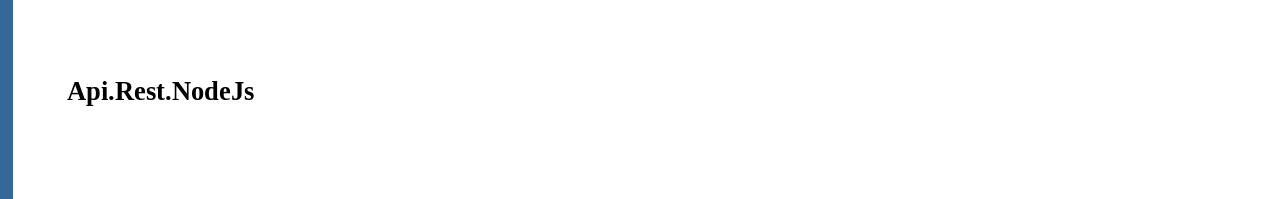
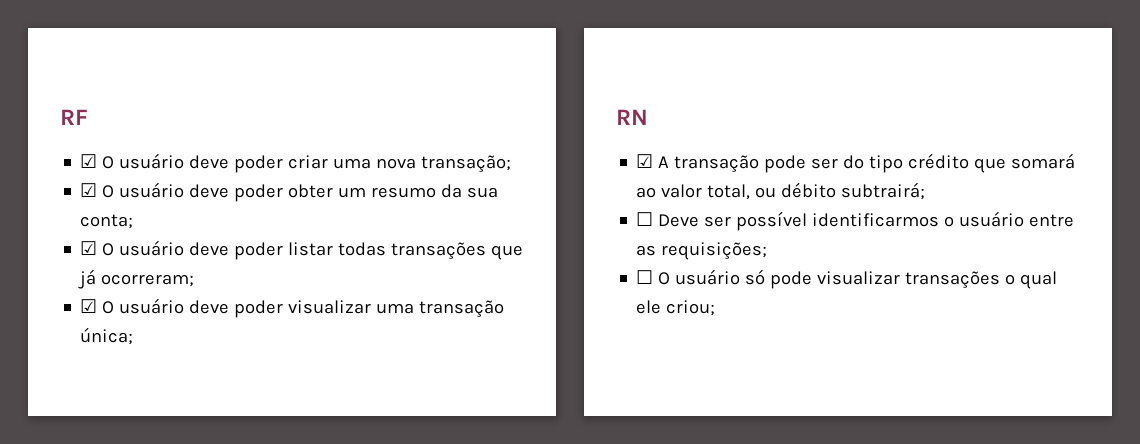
[67,81,254,106] Api.Rest.NodeJs -> [60,109,88,125] [80,153,512,173] [80,182,499,202] [80,214,134,229] [80,240,524,260] [78,269,195,289] [80,298,505,318] [80,327,134,345] [616,109,648,125] [636,153,1076,173] [636,182,926,200] [636,211,1075,231] [636,242,768,260] [636,269,1058,289] [636,300,716,316] RF // ☑ O usuário deve poder criar uma nova transação; // ☑ O usuário deve poder obter um resumo da sua conta; // ☑ O usuário deve poder listar todas transações que já ocorreram; // ☑ O usuário deve poder visualizar uma transação única; // RN // ☑ A transação pode ser do tipo crédito que somará ao valor total, ou débito subtrairá; // ☐ Deve ser possível identificarmos o usuário entre as requisições; // ☐ O usuário só pode visualizar transações o qual ele criou;

